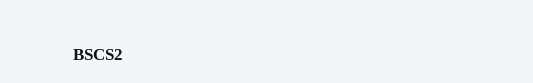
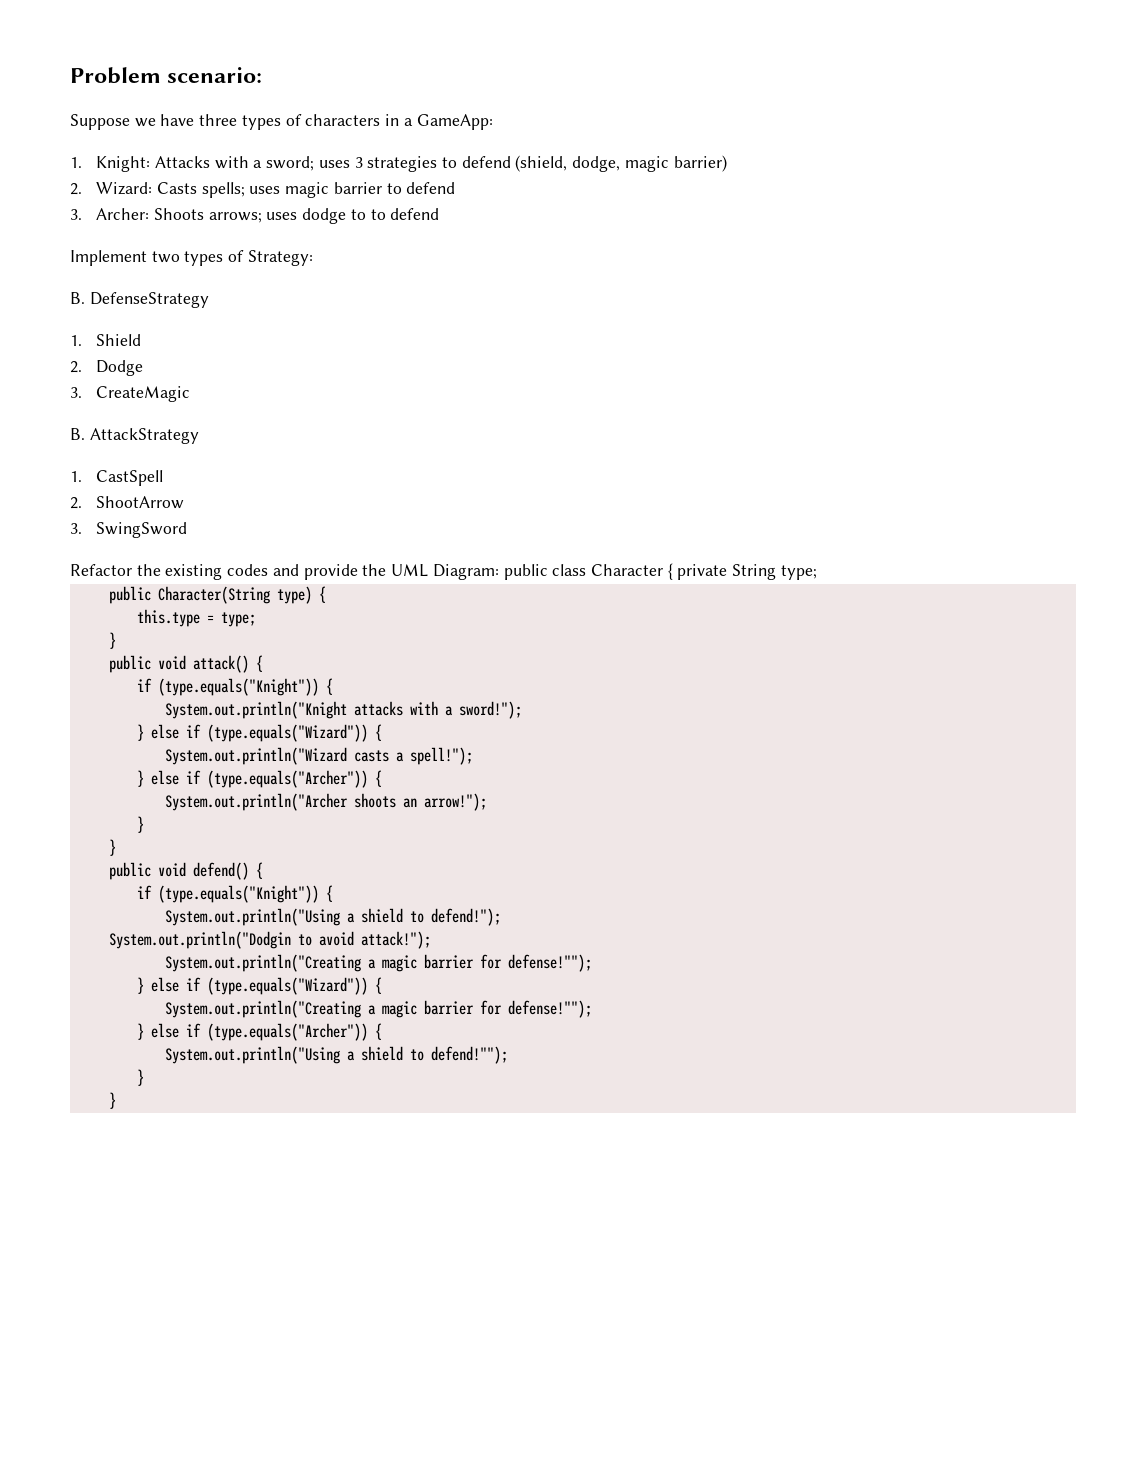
[73,49,123,60] BSCS2 -> [70,67,263,84] [70,114,493,130] [70,155,727,172] [70,182,456,198] [70,208,440,224] [70,250,313,266] [70,292,209,308] [70,334,142,346] [70,360,144,376] [70,386,191,402] [70,428,199,444] [70,470,164,486] [70,496,185,509] [70,522,188,538] [70,563,817,580] [108,586,326,604] [136,609,256,627] [108,632,116,649] [108,655,263,673] [136,678,333,696] [164,701,522,719] [136,724,382,742] [164,747,473,765] [136,770,382,788] [164,793,487,811] [136,816,144,833] [108,839,116,856] [108,862,263,880] [136,885,333,903] [164,908,501,926] [108,931,431,949] [164,954,592,972] [136,977,382,995] [164,1000,592,1018] [136,1023,382,1041] [164,1046,508,1064] [136,1069,144,1086] [108,1092,116,1109] Problem scenario: // Suppose we have three types of characters in a GameApp: // 1. Knight: Attacks with a sword; uses 3 strategies to defend (shield, dodge, magic barrier) // 2. Wizard: Casts spells; uses magic barrier to defend // 3. Archer: Shoots arrows; uses dodge to to defend // Implement two types of Strategy: // B. DefenseStrategy // 1. Shield // 2. Dodge // 3. CreateMagic // B. AttackStrategy // 1. CastSpell // 2. ShootArrow // 3. SwingSword // Refactor the existing codes and provide the UML Diagram: public class Character { private String type; // public Character(String type) { // this.type = type; // } // public void attack() { // if (type.equals("Knight")) { // System.out.println("Knight attacks with a sword!"); // } else if (type.equals("Wizard")) { // System.out.println("Wizard casts a spell!"); // } else if (type.equals("Archer")) { // System.out.println("Archer shoots an arrow!"); // } // } // public void defend() { // if (type.equals("Knight")) { // System.out.println("Using a shield to defend!"); // System.out.println("Dodgin to avoid attack!"); // System.out.println("Creating a magic barrier for defense!""); // } else if (type.equals("Wizard")) { // System.out.println("Creating a magic barrier for defense!""); // } else if (type.equals("Archer")) { // System.out.println("Using a shield to defend!""); // } // }

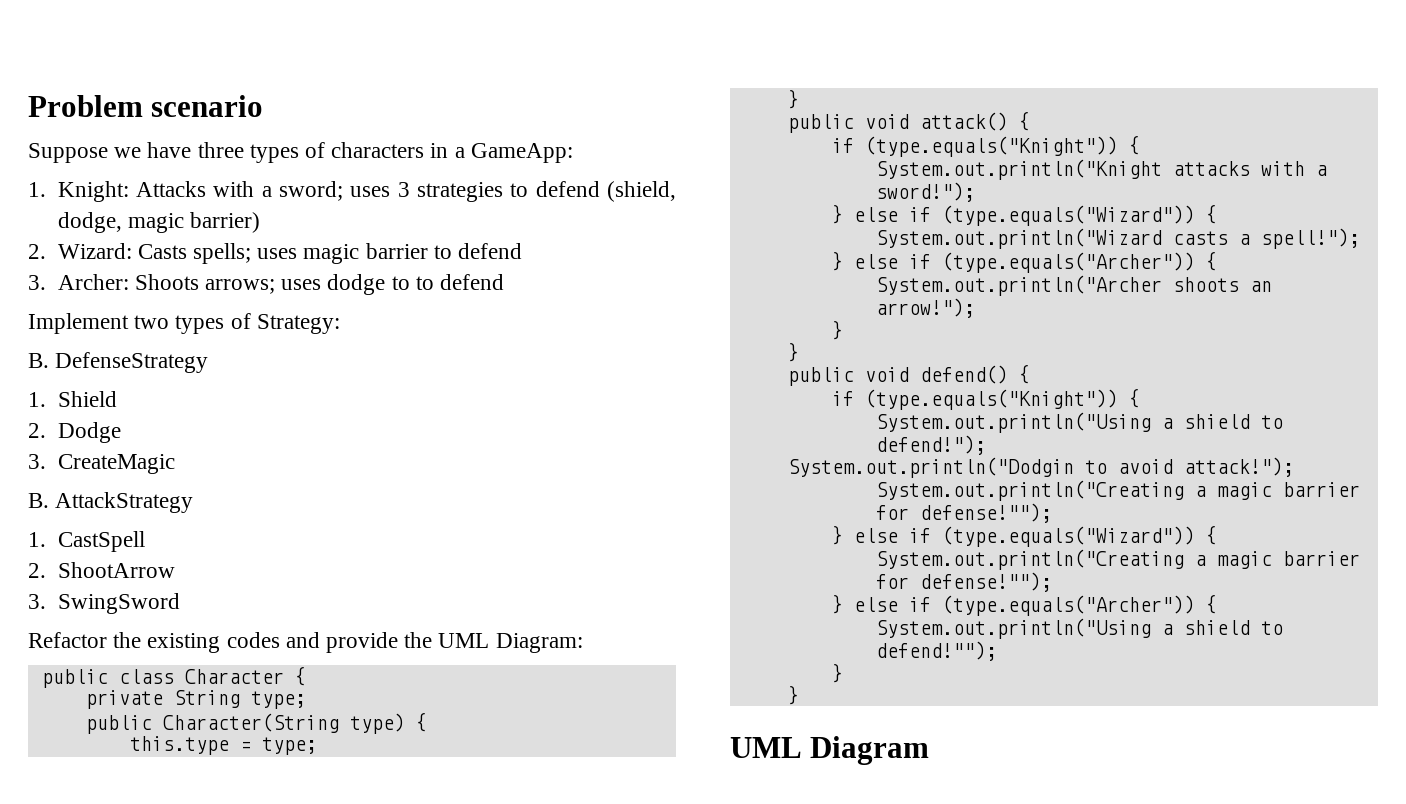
[167,67,263,83] scenario: -> [151,95,264,117] scenario
(499, 572) none -> (583, 643) //
(673, 571) none -> (306, 676) //
(116, 1100) none -> [730,736,930,765] // UML Diagram

